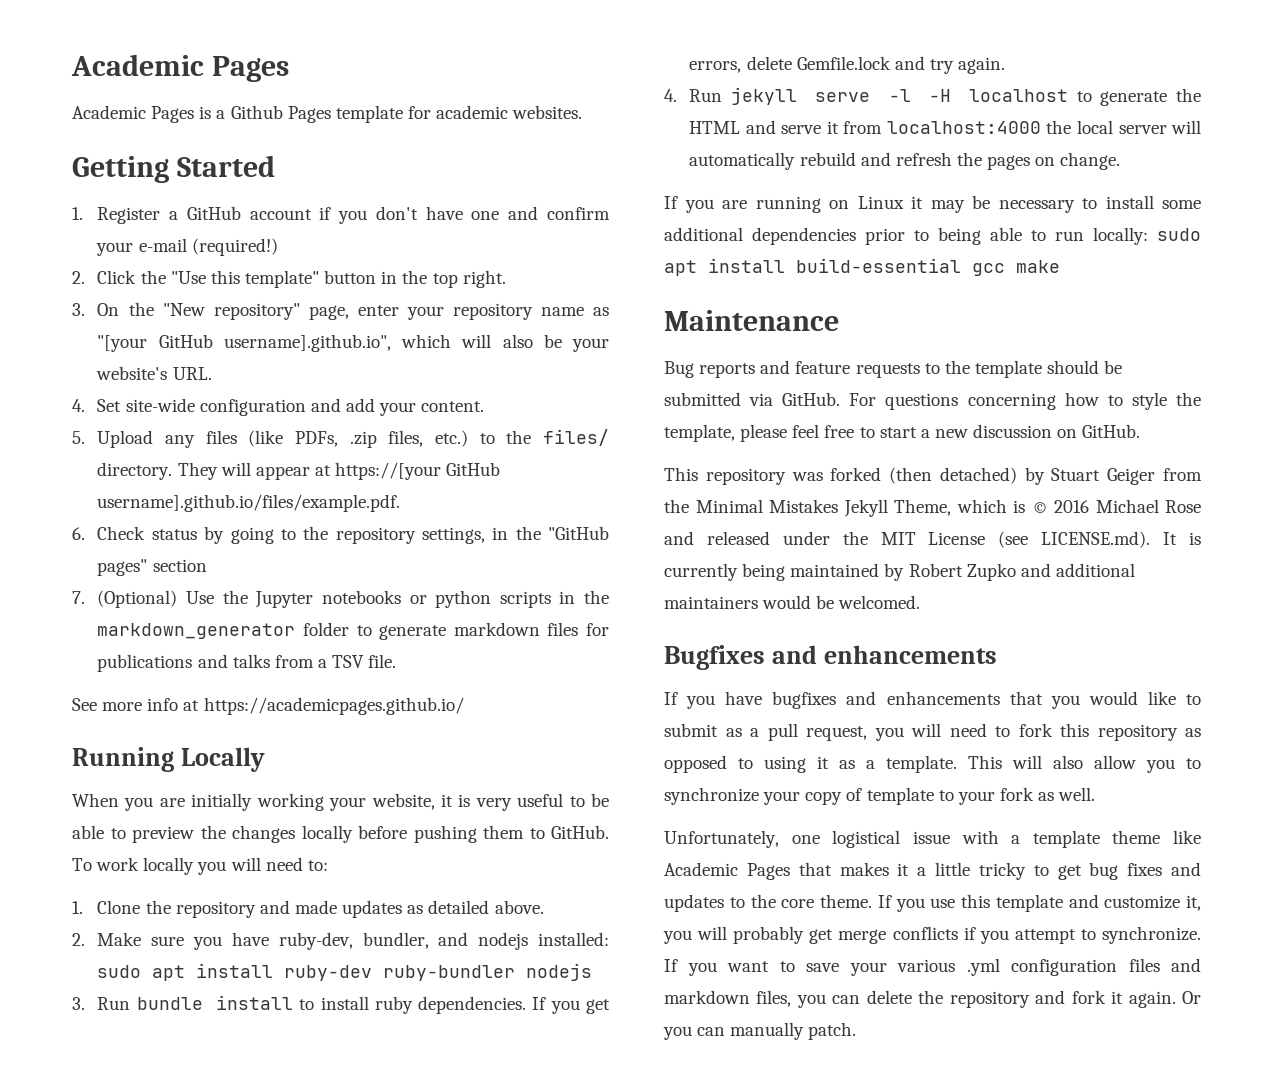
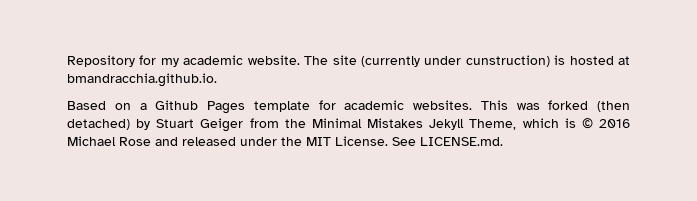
[71,54,289,82] [72,105,212,123] Academic Pages // Academic Pages is -> [67,55,631,67] [67,73,217,87] [67,101,131,110] Repository for my academic website. The site (currently under cunstruction) is hosted at bmandracchia.github.io. // Based on
[72,155,275,183] [72,206,610,224] [96,238,278,256] [72,270,506,288] [72,302,609,320] [97,334,609,352] [96,366,212,380] [72,398,485,416] [72,429,609,448] [97,462,501,480] [97,494,401,512] [72,526,609,544] [97,559,207,576] [72,590,609,608] [97,622,609,640] [97,654,397,672] [72,697,464,715] [72,747,265,772] [72,793,610,811] [72,825,609,843] [72,857,328,875] [72,900,544,918] [72,932,609,950] [97,963,593,981] [72,995,610,1014] [689,56,1006,74] [664,87,1201,106] [689,120,1201,134] [689,152,1121,170] [664,195,1201,213] [664,227,1201,245] [664,258,1060,276] [664,310,839,331] [664,360,1123,378] [664,392,1201,410] [664,424,1141,442] [664,467,786,485] // Getting Started // 1. Register a GitHub account if you don't have one and confirm your e-mail (required!) // 2. Click the "Use this template" button in the top right. // 3. On the "New repository" page, enter your repository name as "[your GitHub username].github.io", which will also be your website's URL. // 4. Set site-wide configuration and add your content. // 5. Upload any files (like PDFs, .zip files, etc.) to the files/ directory. They will appear at https://[your GitHub username].github.io/files/example.pdf. // 6. Check status by going to the repository settings, in the "GitHub pages" section // 7. (Optional) Use the Jupyter notebooks or python scripts in the markdown_generator folder to generate markdown files for publications and talks from a TSV file. // See more info at https://academicpages.github.io/ // Running Locally // When you are initially working your website, it is very useful to be able to preview the changes locally before pushing them to GitHub. To work locally you will need to: // 1. Clone the repository and made updates as detailed above. // 2. Make sure you have ruby-dev, bundler, and nodejs installed: sudo apt install ruby-dev ruby-bundler nodejs // 3. Run bundle install to install ruby dependencies. If you get errors, delete Gemfile.lock and try again. // 4. Run jekyll serve -l -H localhost to generate the HTML and serve it from localhost:4000 the local server will automatically rebuild and refresh the pages on change. // If you are running on Linux it may be necessary to install some additional dependencies prior to being able to run locally: sudo apt install build-essential gcc make // Maintenance // Bug reports and feature requests to the template should be submitted via GitHub. For questions concerning how to style the template, please feel free to start a new discussion on GitHub. // This repository -> [480,100,508,110] This
[928,531,1201,548] [664,563,1135,581] [664,595,921,609] [664,645,997,670] [664,691,1201,709] [664,723,1201,741] [664,755,1201,773] [664,787,1096,805] [664,830,1201,848] [664,862,1201,880] [664,894,1201,912] [663,926,1201,944] [664,958,1201,976] [664,990,1201,1008] [663,1022,857,1040] License (see LICENSE.md). It is currently being maintained by Robert Zupko and additional maintainers would be welcomed. // Bugfixes and enhancements // If you have bugfixes and enhancements that you would like to submit as a pull request, you will need to fork this repository as opposed to using it as a template. This will also allow you to synchronize your copy of template to your fork as well. // Unfortunately, one logistical issue with a template theme like Academic Pages that makes it a little tricky to get bug fixes and updates to the core theme. If you use this template and customize it, you will probably get merge conflicts if you attempt to synchronize. If you want to save your various .yml configuration files and markdown files, you can delete the repository and fork it again. Or you can manually patch. -> [335,136,503,146] License. See LICENSE.md.

